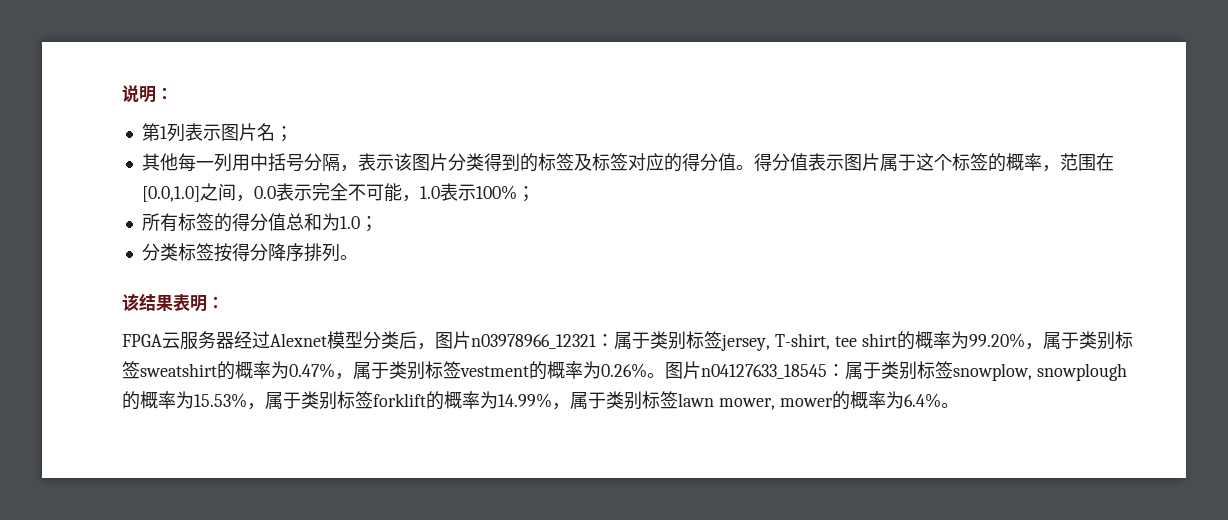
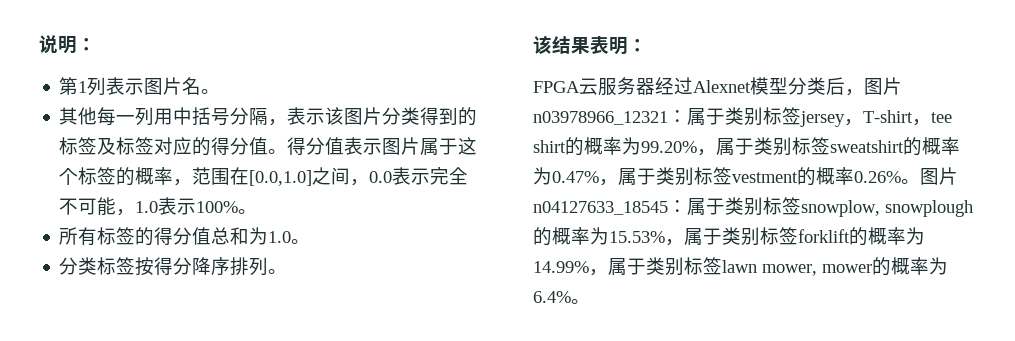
[274,126,293,142] ； -> [201,89,221,94] 。
[516,186,535,202] ； -> [238,209,258,214] 。
[359,216,378,232] ； -> [291,239,311,244] 。
[721,333,830,351] jersey, T-shirt, -> [800,110,931,127] jersey，T-shirt，
[583,361,601,379] 为 -> (854, 176) none

